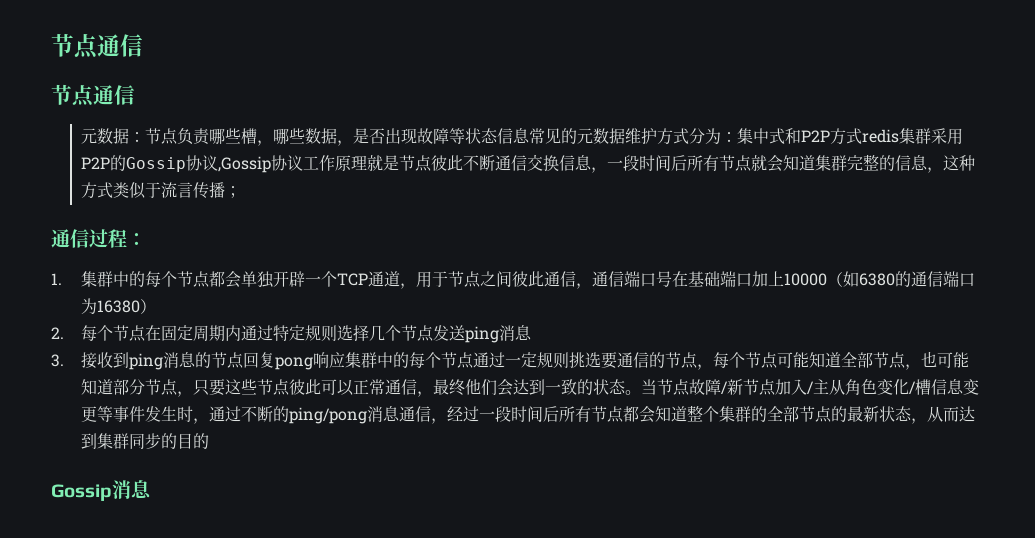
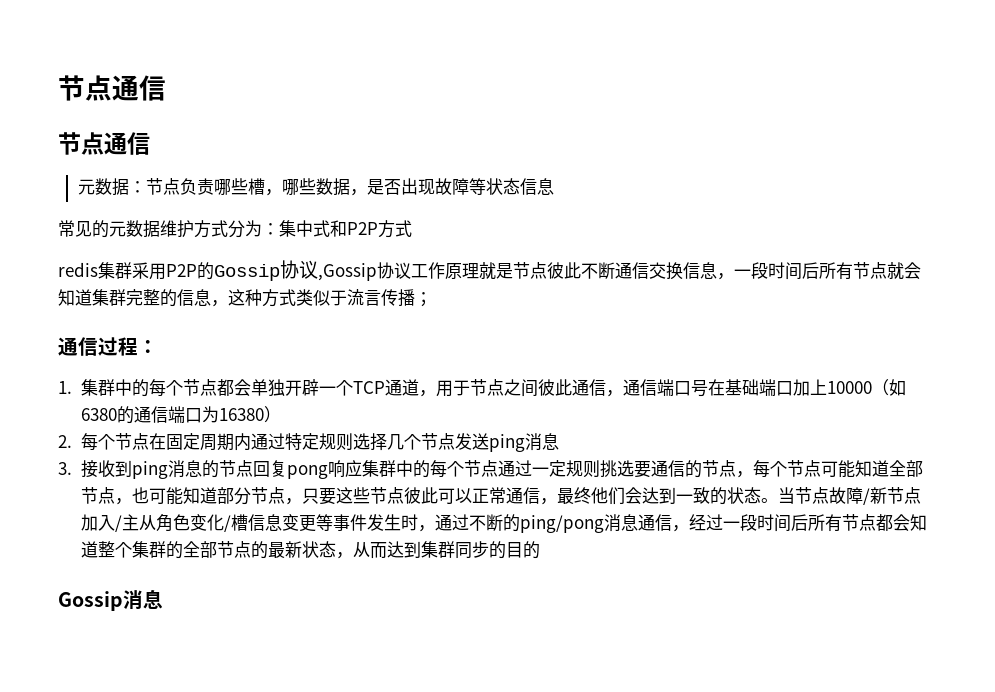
(530, 135) none -> (554, 186) //
(862, 136) none -> (412, 228) //

